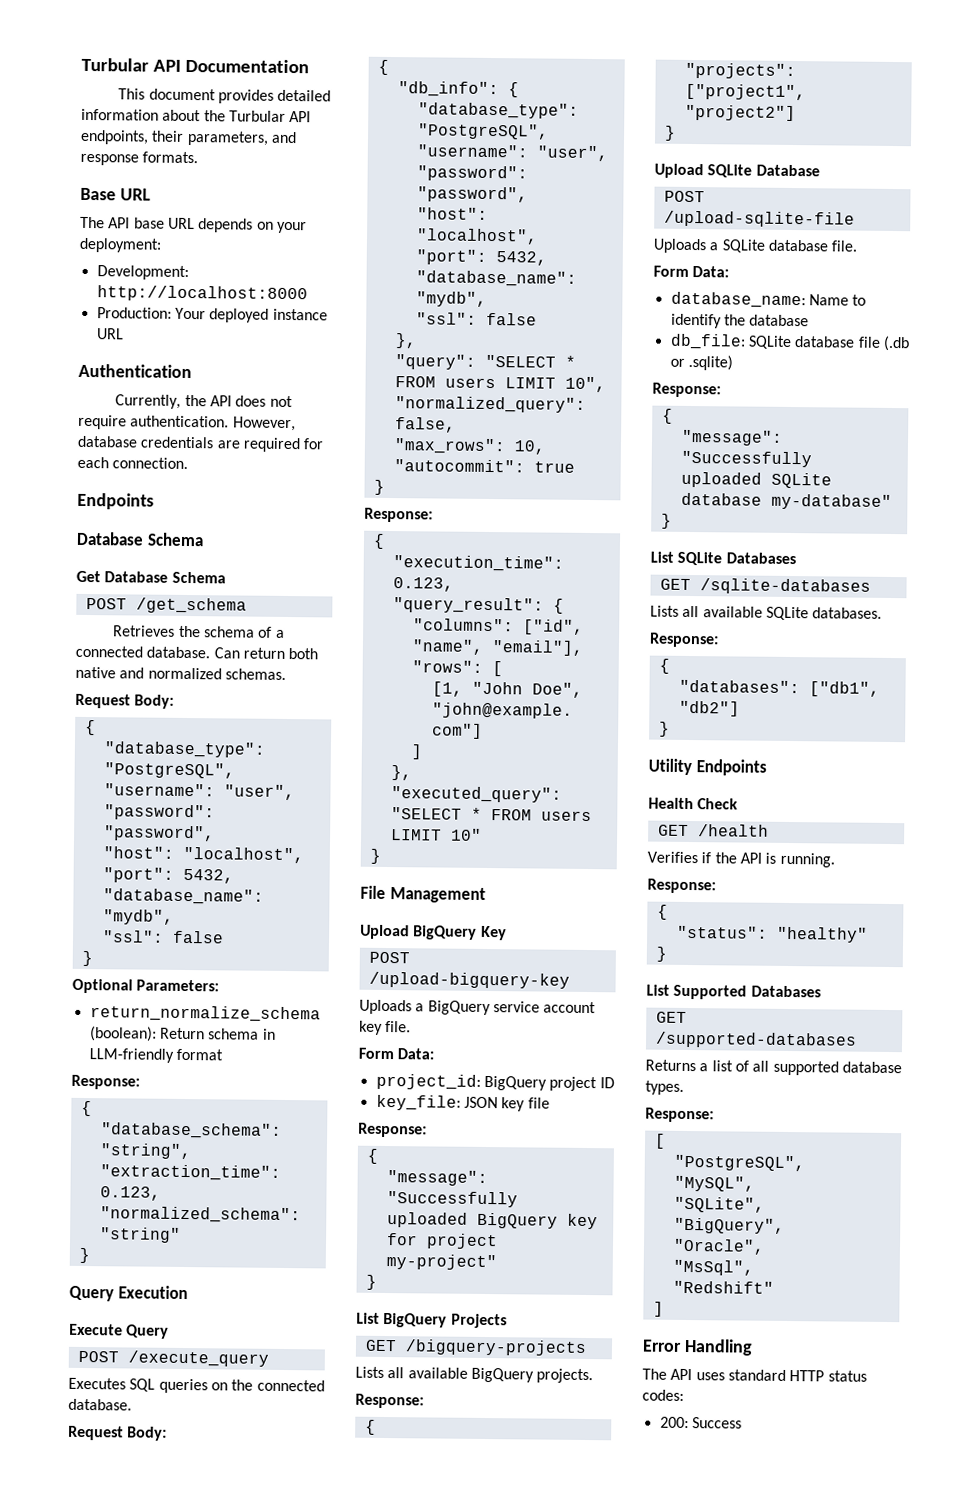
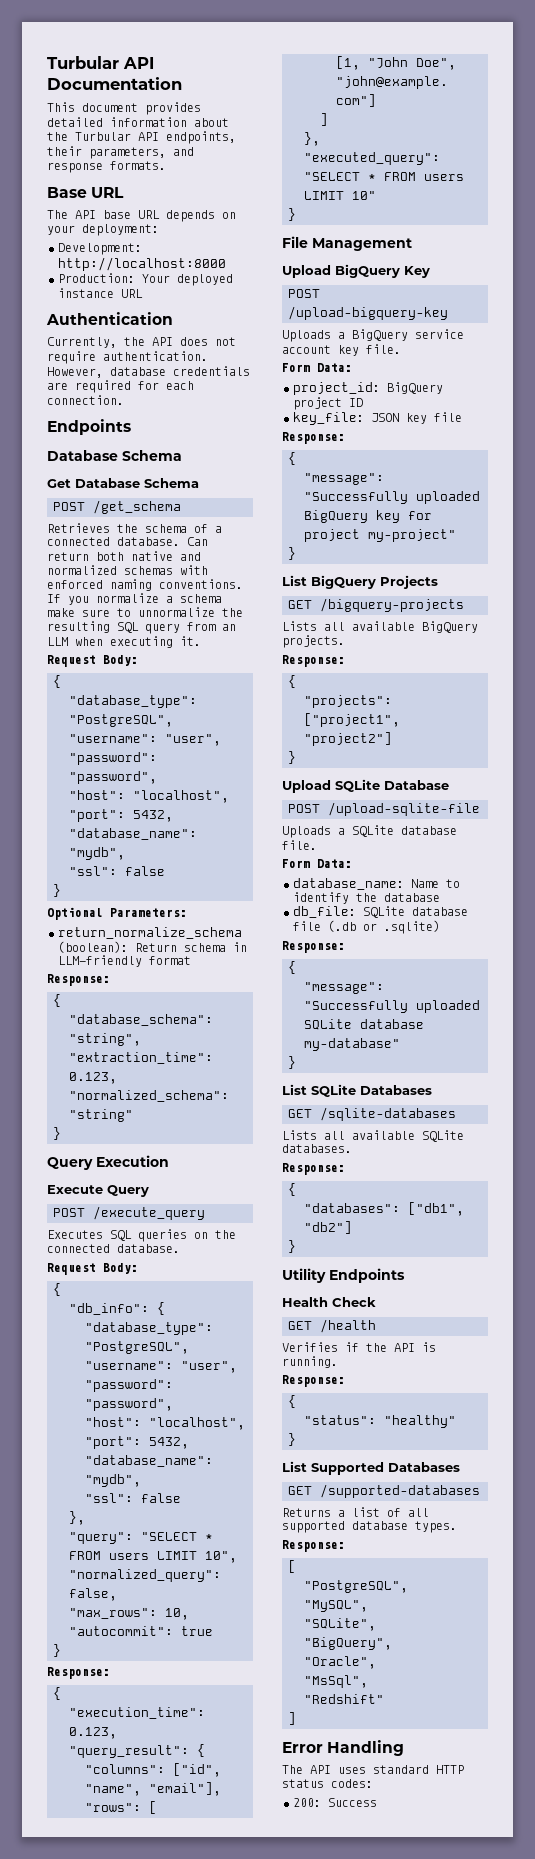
[224,668,286,680] schemas. -> [124,565,208,575] [47,579,243,591] [47,593,222,605] [47,607,243,617] [47,621,236,634] [47,636,201,648] schemas with enforced naming conventions. If you normalize a schema make sure to unnormalize the resulting SQL query from an LLM when executing it.

